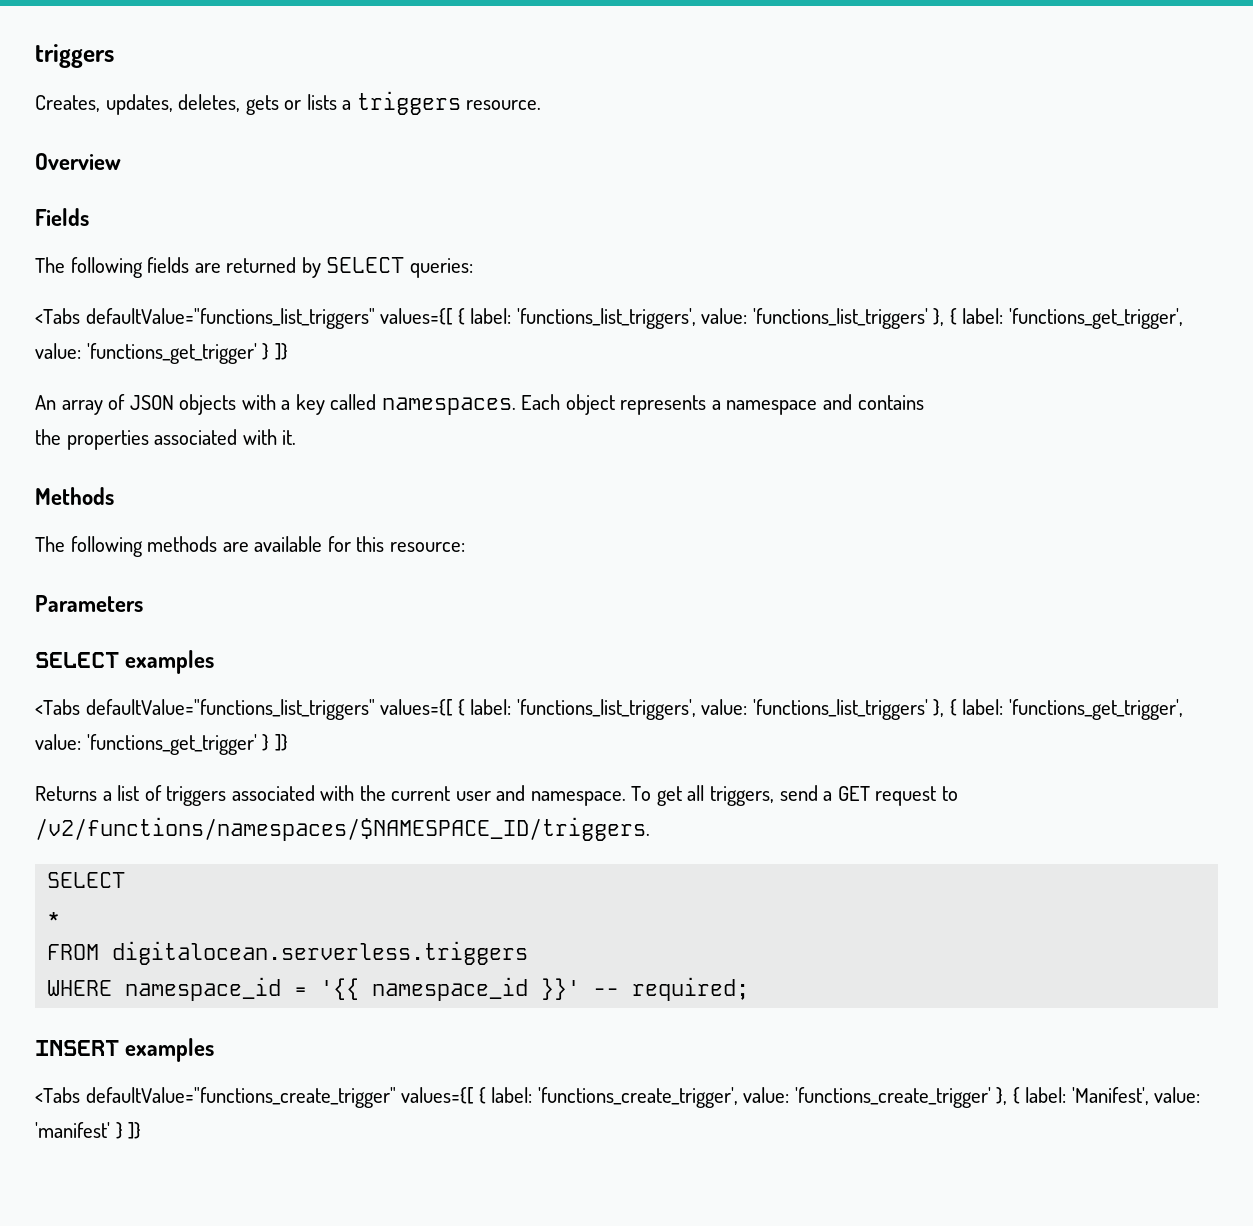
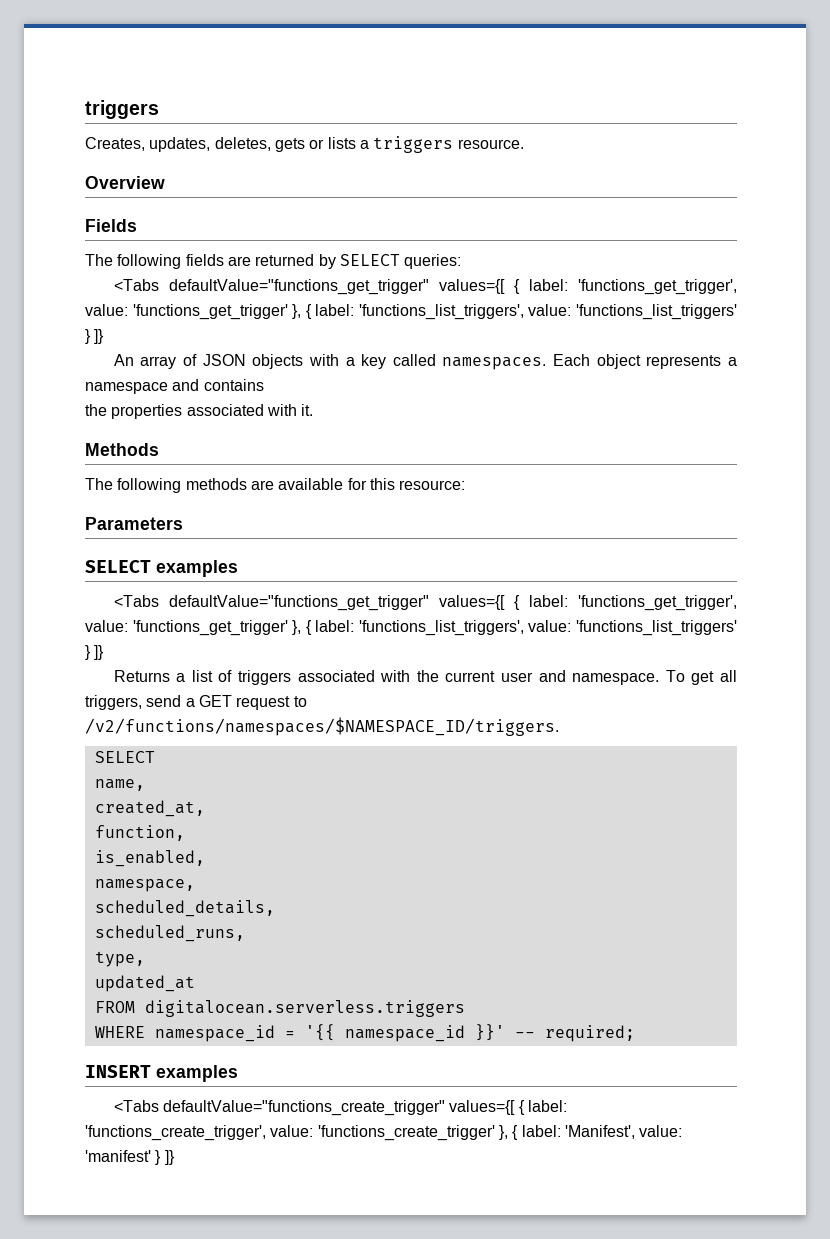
[85,308,1183,329] [35,343,257,364] defaultValue="functions_list_triggers" values={[ { label: 'functions_list_triggers', value: 'functions_list_triggers' }, { label: 'functions_get_trigger', value: 'functions_get_trigger' -> [168,279,737,295] [85,304,737,320] defaultValue="functions_get_trigger" values={[ { label: 'functions_get_trigger', value: 'functions_get_trigger' }, { label: 'functions_list_triggers', value: 'functions_list_triggers'
[85,699,1183,720] [35,734,257,755] defaultValue="functions_list_triggers" values={[ { label: 'functions_list_triggers', value: 'functions_list_triggers' }, { label: 'functions_get_trigger', value: 'functions_get_trigger' -> [168,595,737,611] [85,620,737,636] defaultValue="functions_get_trigger" values={[ { label: 'functions_get_trigger', value: 'functions_get_trigger' }, { label: 'functions_list_triggers', value: 'functions_list_triggers'
[47,912,61,924] * -> [94,779,145,791] [94,800,205,817] [94,825,185,841] [94,850,205,867] [94,879,195,892] [94,900,275,917] [94,925,245,942] [94,951,145,967] [94,975,195,992] name, // created_at, // function, // is_enabled, // namespace, // scheduled_details, // scheduled_runs, // type, // updated_at

